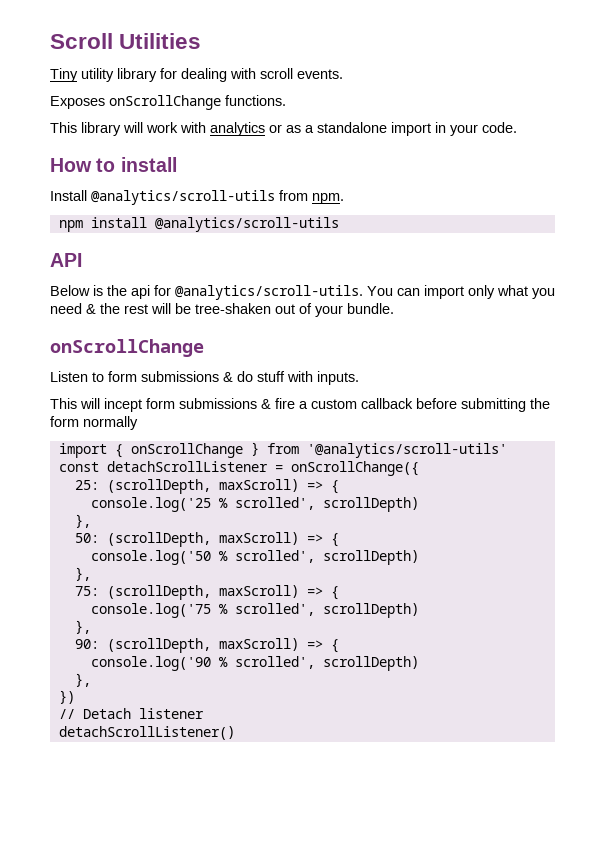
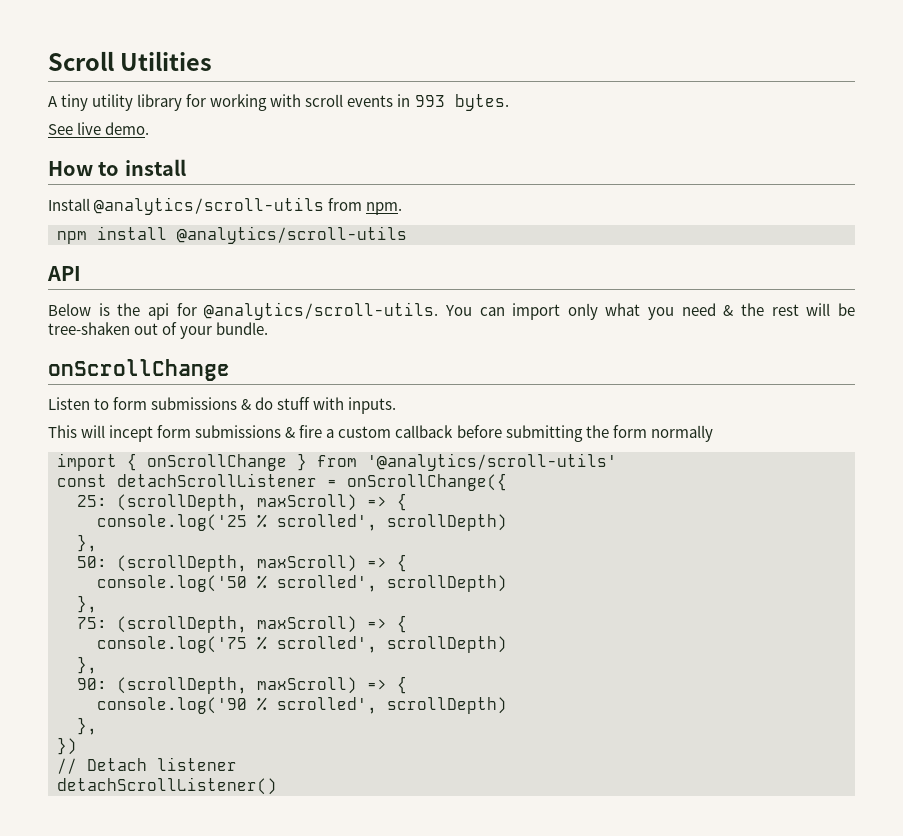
[50,68,78,82] Tiny -> [48,94,89,111] A tiny
[181,68,227,82] dealing -> [210,94,268,111] working
[297,69,343,79] [50,95,286,110] [50,122,517,136] events. // Exposes onScrollChange functions. // This library will work with analytics or as a standalone import in your code. -> [347,94,509,111] [48,122,150,135] events in 993 bytes. // See live demo.

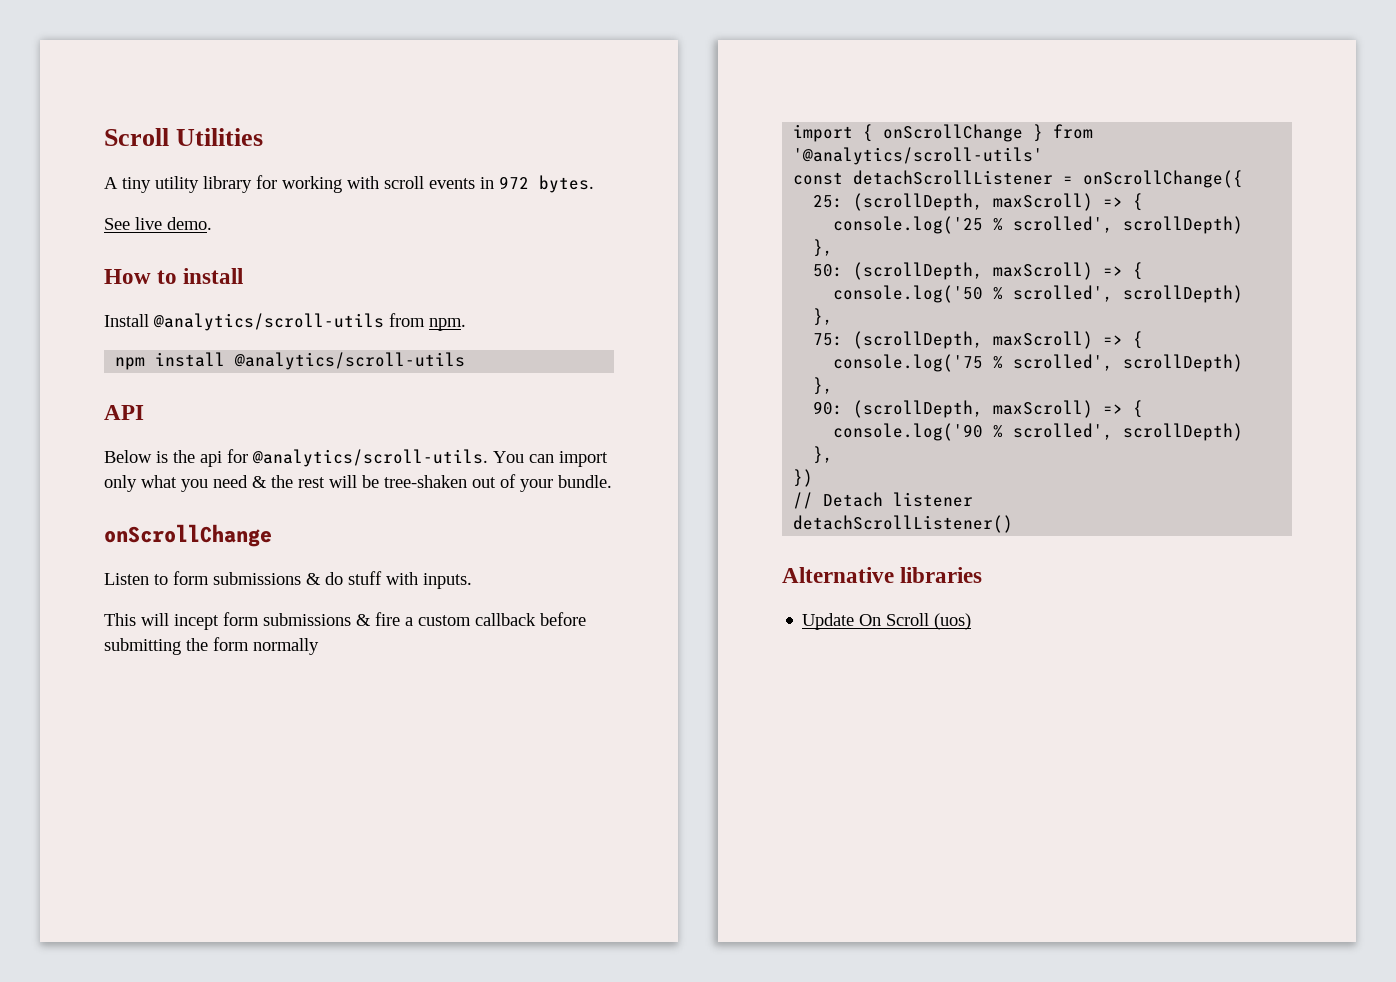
[414,95,445,107] 993 -> [499,176,529,189] 972
(277, 786) none -> [782,567,983,583] [802,613,972,630] // Alternative libraries // Update On Scroll (uos)

